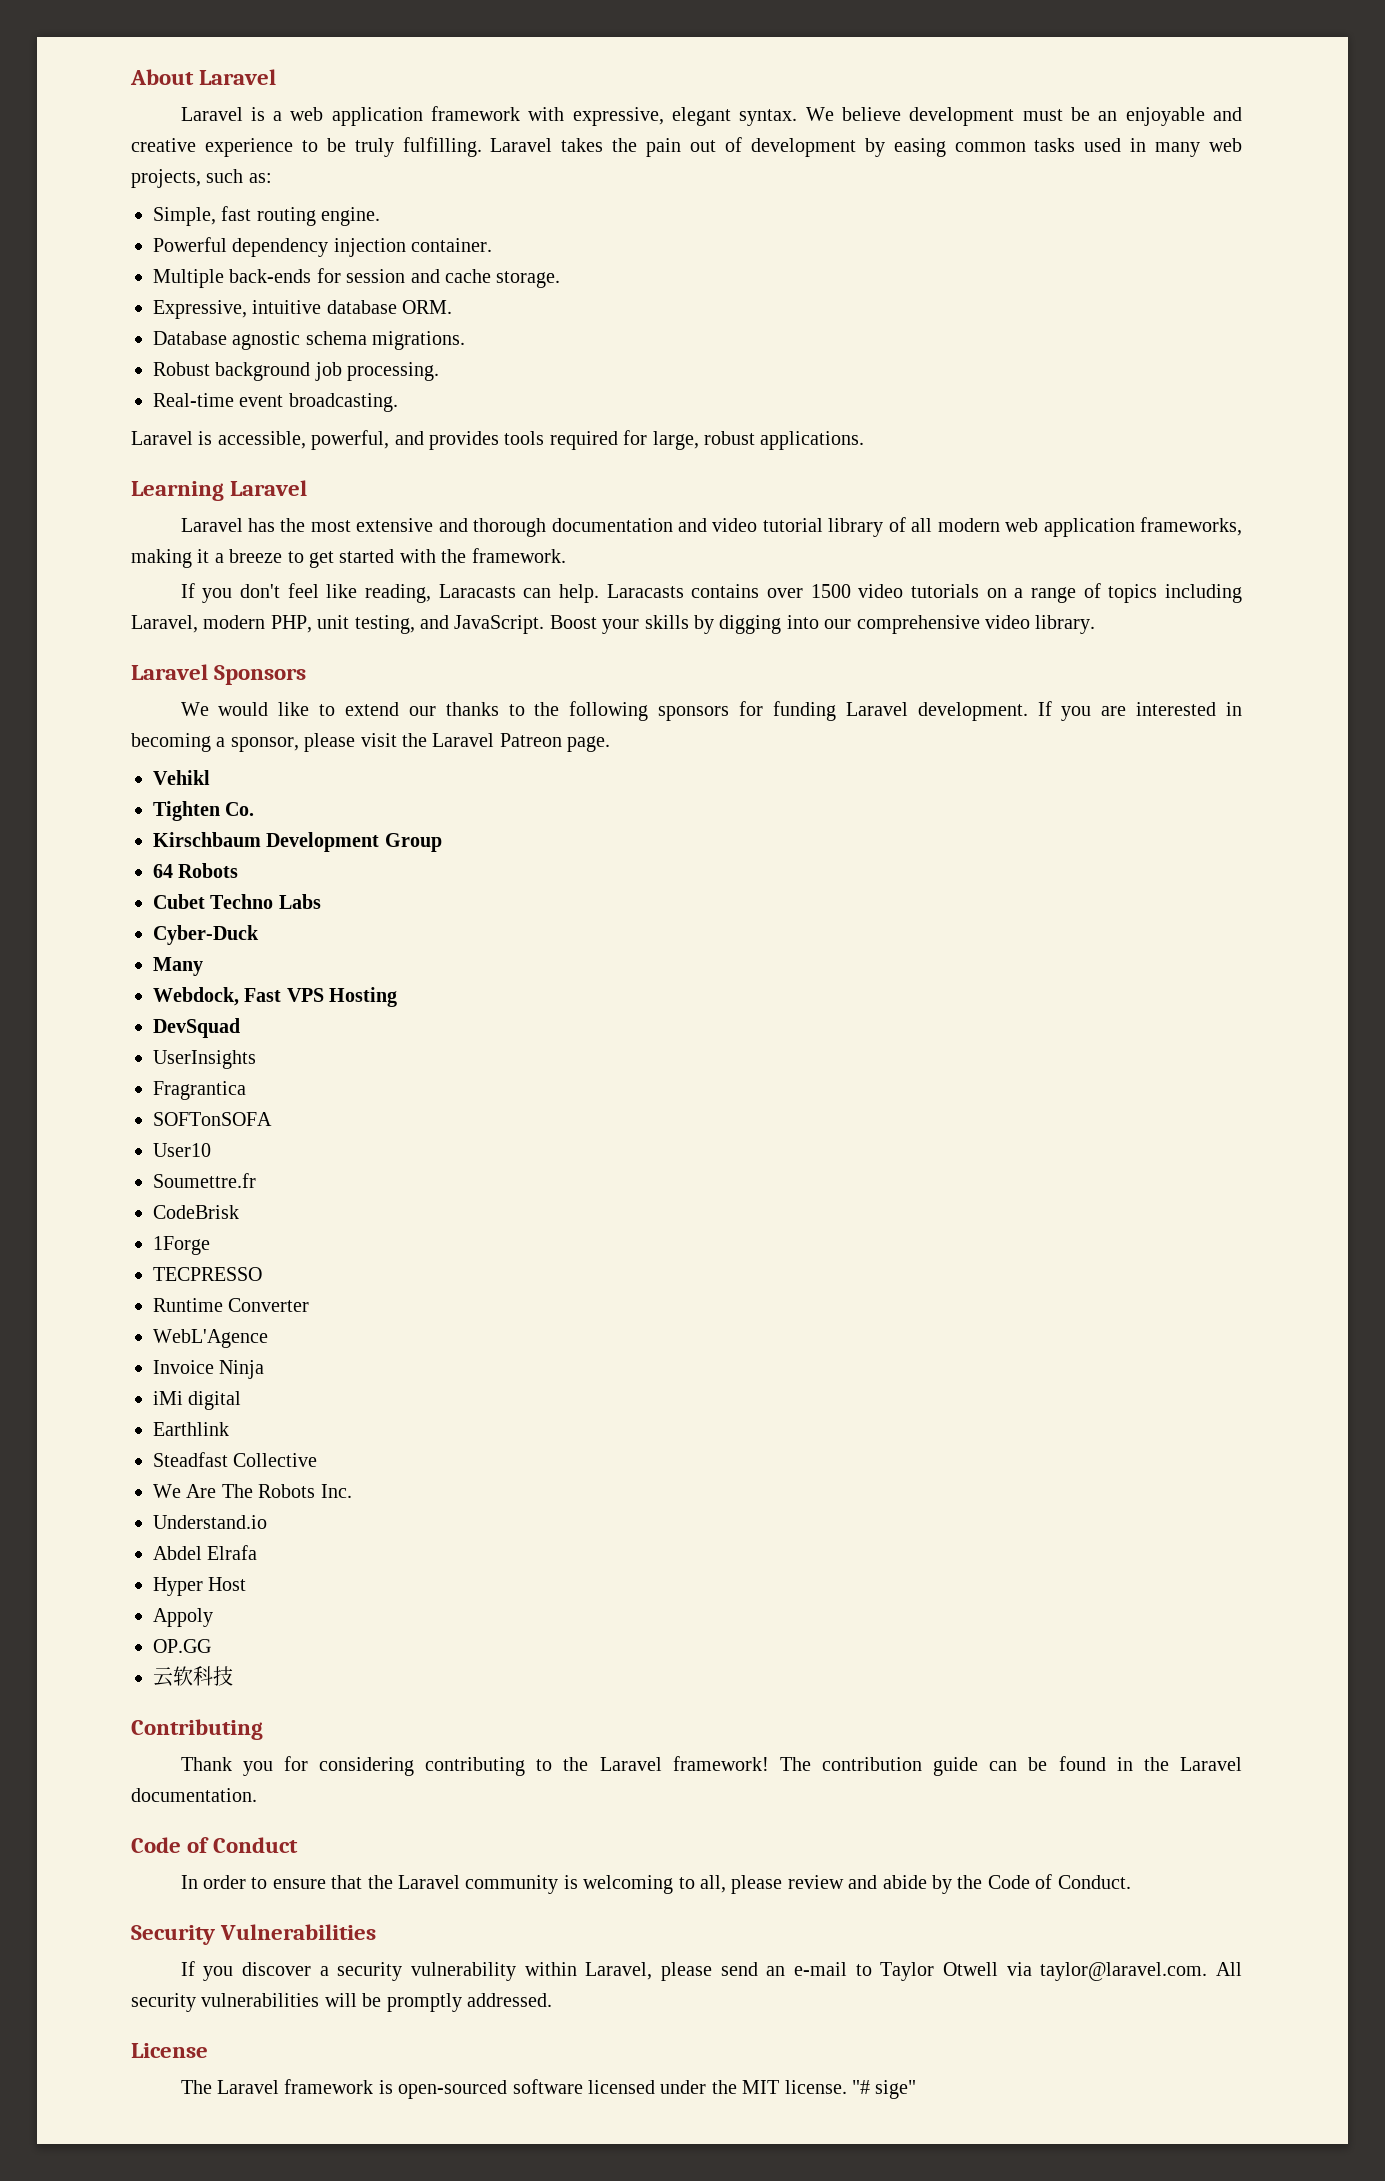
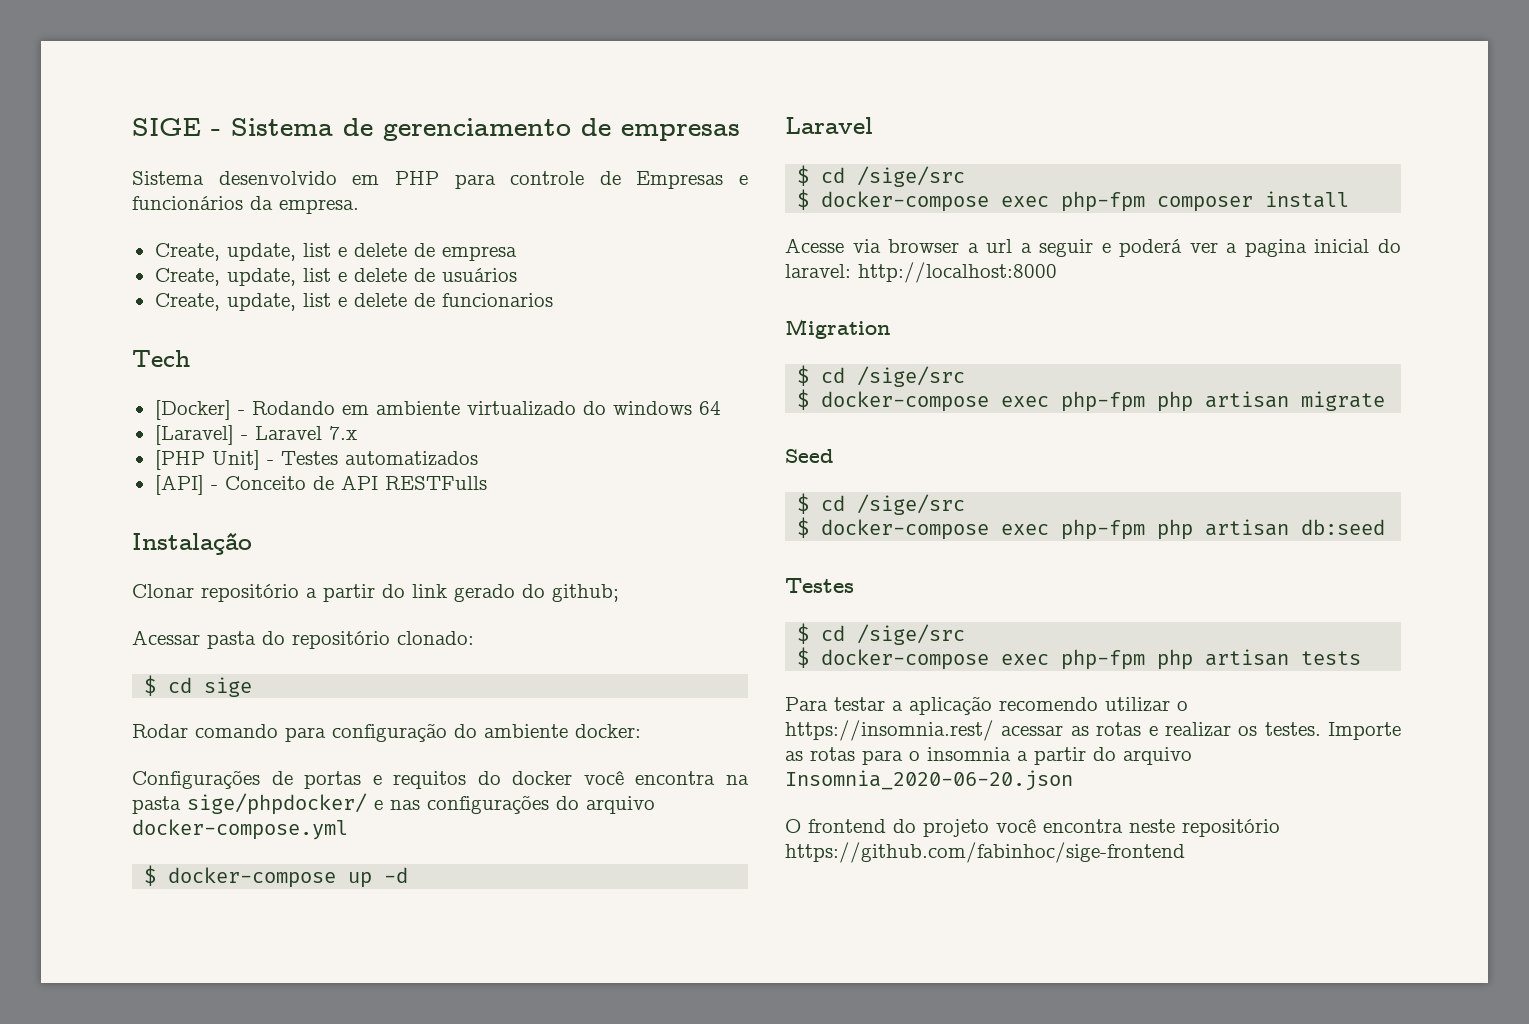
[130,69,277,85] [180,106,1243,126] [131,137,1242,157] [131,169,272,188] [153,206,381,226] [153,237,493,257] [153,268,561,288] [153,300,453,319] [153,331,466,350] [153,362,440,381] [153,393,398,412] [131,430,865,450] [131,480,308,501] [180,517,1242,537] [131,548,566,568] [180,583,1243,603] [131,615,1096,634] [131,664,307,685] [180,701,1243,721] [131,733,611,752] [153,770,210,785] [153,801,255,821] [153,832,442,852] [153,863,239,878] [153,894,321,909] [153,925,259,945] [153,957,203,976] [153,987,398,1007] [153,1018,240,1038] [153,1050,256,1069] [153,1081,246,1100] [153,1112,272,1126] [153,1143,211,1157] [153,1173,256,1188] [153,1205,239,1219] [153,1236,210,1255] [153,1267,262,1281] [153,1298,310,1312] [153,1329,268,1348] [153,1360,265,1379] [153,1391,242,1410] [153,1422,229,1436] [153,1452,318,1467] [153,1484,352,1498] [153,1515,267,1529] [153,1545,258,1560] [153,1577,247,1596] [153,1608,213,1627] [153,1639,211,1653] [153,1666,233,1687] [131,1719,263,1740] [180,1756,1242,1776] [131,1788,257,1802] [131,1837,299,1853] [180,1874,1131,1894] [131,1924,377,1945] [180,1961,1242,1981] [131,1993,552,2012] [131,2043,208,2058] [180,2079,917,2099] About Laravel // Laravel is a web application framework with expressive, elegant syntax. We believe development must be an enjoyable and creative experience to be truly fulfilling. Laravel takes the pain out of development by easing common tasks used in many web projects, such as: // Simple, fast routing engine. // Powerful dependency injection container. // Multiple back-ends for session and cache storage. // Expressive, intuitive database ORM. // Database agnostic schema migrations. // Robust background job processing. // Real-time event broadcasting. // Laravel is accessible, powerful, and provides tools required for large, robust applications. // Learning Laravel // Laravel has the most extensive and thorough documentation and video tutorial library of all modern web application frameworks, making it a breeze to get started with the framework. // If you don't feel like reading, Laracasts can help. Laracasts contains over 1500 video tutorials on a range of topics including Laravel, modern PHP, unit testing, and JavaScript. Boost your skills by digging into our comprehensive video library. // Laravel Sponsors // We would like to extend our thanks to the following sponsors for funding Laravel development. If you are interested in becoming a sponsor, please visit the Laravel Patreon page. // Vehikl // Tighten Co. // Kirschbaum Development Group // 64 Robots // Cubet Techno Labs // Cyber-Duck // Many // Webdock, Fast VPS Hosting // DevSquad // UserInsights // Fragrantica // SOFTonSOFA // User10 // Soumettre.fr // CodeBrisk // 1Forge // TECPRESSO // Runtime Converter // WebL'Agence // Invoice Ninja // iMi digital // Earthlink // Steadfast Collective // We Are The Robots Inc. // Understand.io // Abdel Elrafa // Hyper Host // Appoly // OP.GG // 云软科技 // Contributing // Thank you for considering contributing to the Laravel framework! The contribution guide can be found in the Laravel documentation. // Code of Conduct // In order to ensure that the Laravel community is welcoming to all, please review and abide by the Code of Conduct. // Security Vulnerabilities // If you discover a security vulnerability within Laravel, please send an e-mail to Taylor Otwell via taylor@laravel.com. All security vulnerabilities will be promptly addressed. // License // The Laravel framework is open-sourced software licensed under the MIT license. "# sige" -> [132,118,740,141] [132,171,748,189] [132,196,359,214] [154,243,517,261] [154,268,517,286] [154,293,553,311] [132,350,190,367] [154,400,721,420] [154,425,357,445] [154,450,478,470] [154,475,487,495] [132,532,252,555] [132,584,619,602] [132,630,474,649] [144,675,253,697] [132,723,641,742] [132,770,749,789] [132,793,655,815] [132,819,348,840] [144,865,409,888] [785,117,873,134] [797,165,966,187] [797,189,1350,212] [785,238,1401,257] [785,262,1057,283] [785,319,891,339] [797,365,966,387] [797,389,1386,412] [785,449,834,463] [797,493,966,515] [797,517,1386,540] [785,578,854,593] [797,623,966,645] [797,647,1362,670] [785,696,1188,715] [785,720,1401,741] [785,747,1192,765] [785,770,1073,791] [785,818,1280,837] [785,842,1185,863] SIGE - Sistema de gerenciamento de empresas // Sistema desenvolvido em PHP para controle de Empresas e funcionários da empresa. // Create, update, list e delete de empresa // Create, update, list e delete de usuários // Create, update, list e delete de funcionarios // Tech // [Docker] - Rodando em ambiente virtualizado do windows 64 // [Laravel] - Laravel 7.x // [PHP Unit] - Testes automatizados // [API] - Conceito de API RESTFulls // Instalação // Clonar repositório a partir do link gerado do github; // Acessar pasta do repositório clonado: // $ cd sige // Rodar comando para configuração do ambiente docker: // Configurações de portas e requitos do docker você encontra na pasta sige/phpdocker/ e nas configurações do arquivo docker-compose.yml // $ docker-compose up -d // Laravel // $ cd /sige/src // $ docker-compose exec php-fpm composer install // Acesse via browser a url a seguir e poderá ver a pagina inicial do laravel: http://localhost:8000 // Migration // $ cd /sige/src // $ docker-compose exec php-fpm php artisan migrate // Seed // $ cd /sige/src // $ docker-compose exec php-fpm php artisan db:seed // Testes // $ cd /sige/src // $ docker-compose exec php-fpm php artisan tests // Para testar a aplicação recomendo utilizar o https://insomnia.rest/ acessar as rotas e realizar os testes. Importe as rotas para o insomnia a partir do arquivo Insomnia_2020-06-20.json // O frontend do projeto você encontra neste repositório https://github.com/fabinhoc/sige-frontend

